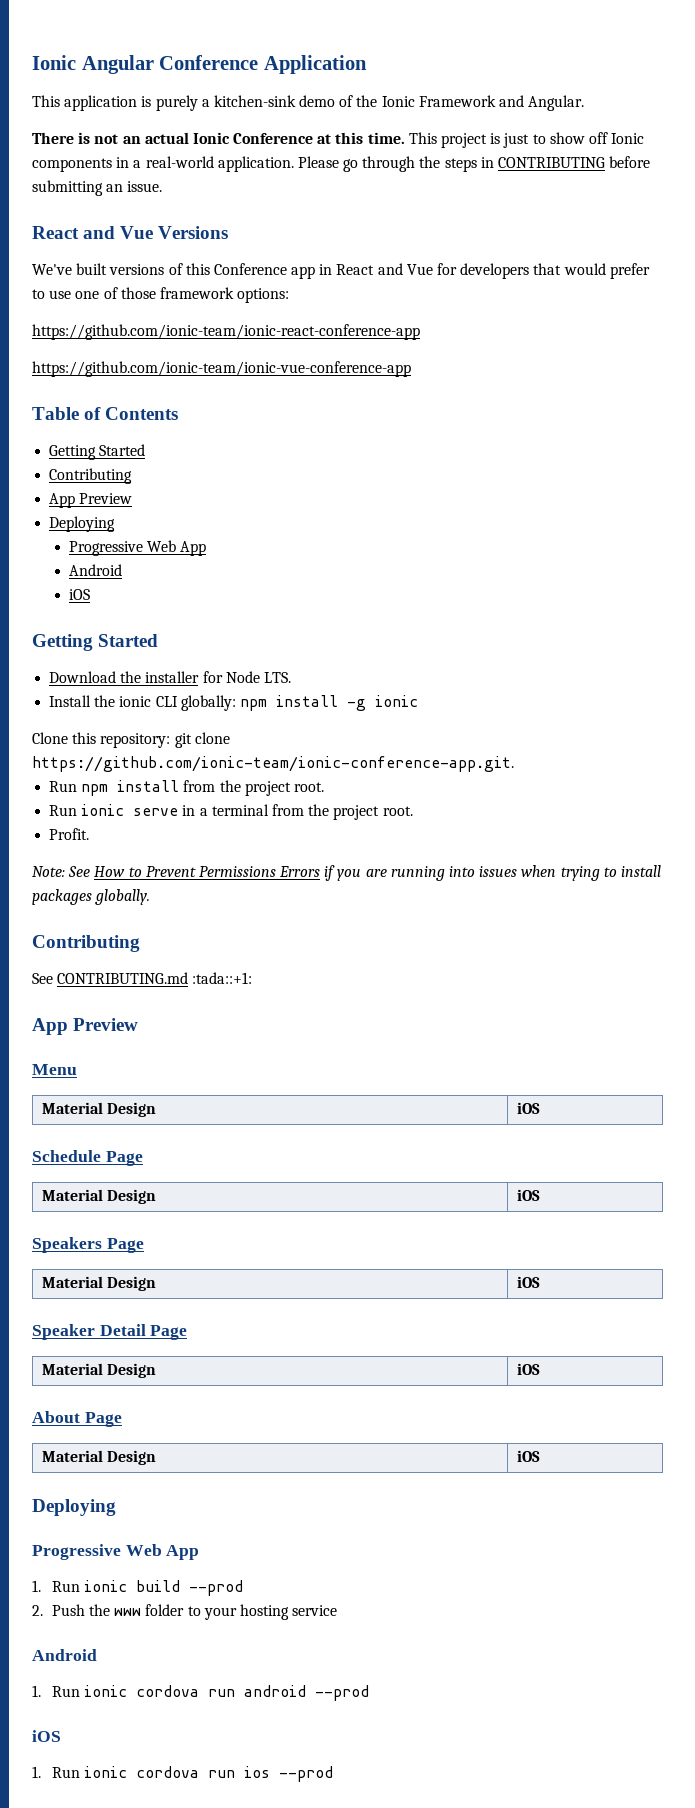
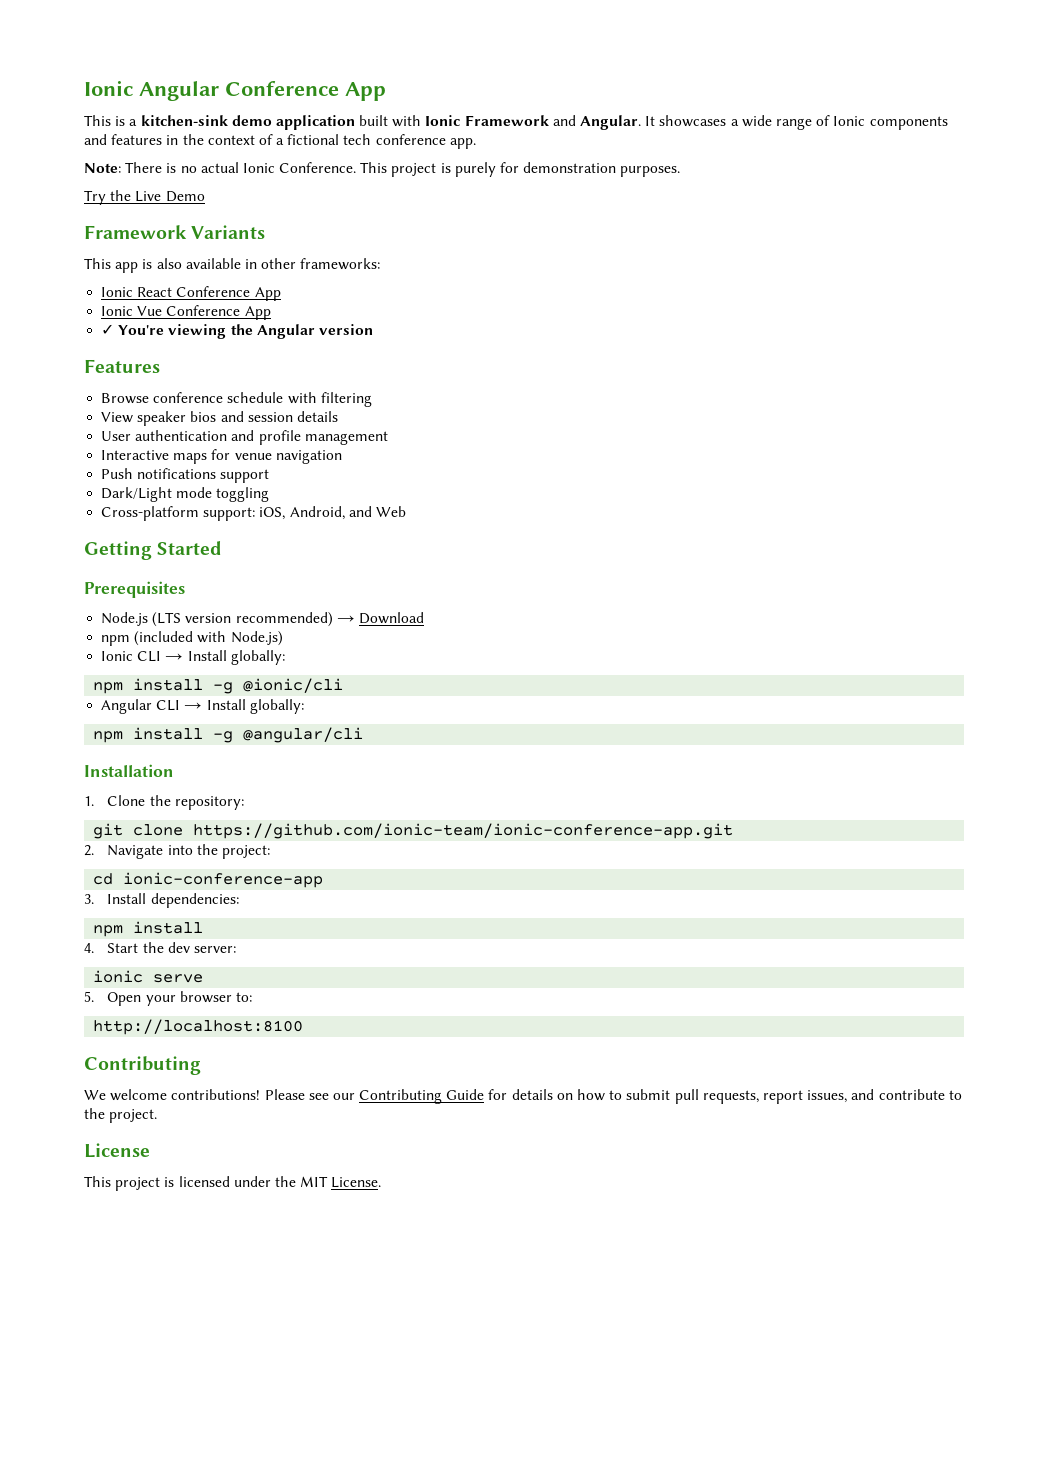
[263,55,367,74] [32,95,585,111] [32,132,645,148] [32,156,651,172] [32,180,163,196] [32,226,229,239] [32,263,650,279] [32,287,290,303] [32,324,420,340] [32,361,411,377] [32,407,179,420] [49,444,146,460] [49,468,133,484] [49,493,133,508] [49,516,116,532] [68,540,207,556] [68,564,122,576] [68,589,90,600] [32,634,159,651] [49,671,291,683] [49,695,418,711] [32,732,97,744] Application // This application is purely a kitchen-sink demo of the Ionic Framework and Angular. // There is not an actual Ionic Conference at this time. This project is just to show off Ionic components in a real-world application. Please go through the steps in CONTRIBUTING before submitting an issue. // React and Vue Versions // We've built versions of this Conference app in React and Vue for developers that would prefer to use one of those framework options: // https://github.com/ionic-team/ionic-react-conference-app // https://github.com/ionic-team/ionic-vue-conference-app // Table of Contents // Getting Started // Contributing // App Preview // Deploying // Progressive Web App // Android // iOS // Getting Started // Download the installer for Node LTS. // Install the ionic CLI globally: npm install -g ionic // Clone this -> [345,82,386,101] [84,115,948,130] [84,134,476,149] [84,162,681,177] [84,190,205,205] [84,225,266,239] [84,258,381,273] [101,286,281,301] [101,305,271,320] [101,324,373,339] [84,359,160,373] [101,392,372,407] [101,411,338,426] [101,430,388,445] [101,449,342,464] [101,468,270,483] [101,487,270,502] [101,506,406,521] [84,541,223,560] [84,581,185,598] [101,612,424,627] [101,631,283,646] [101,650,285,665] [93,678,344,694] [101,699,304,714] [93,727,364,743] [84,764,174,777] [84,795,171,806] App // This is a kitchen-sink demo application built with Ionic Framework and Angular. It showcases a wide range of Ionic components and features in the context of a fictional tech conference app. // Note: There is no actual Ionic Conference. This project is purely for demonstration purposes. // Try the Live Demo // Framework Variants // This app is also available in other frameworks: // Ionic React Conference App // Ionic Vue Conference App // ✓ You're viewing the Angular version // Features // Browse conference schedule with filtering // View speaker bios and session details // User authentication and profile management // Interactive maps for venue navigation // Push notifications support // Dark/Light mode toggling // Cross-platform support: iOS, Android, and Web // Getting Started // Prerequisites // Node.js (LTS version recommended) → Download // npm (included with Node.js) // Ionic CLI → Install globally: // npm install -g @ionic/cli // Angular CLI → Install globally: // npm install -g @angular/cli // Installation // 1. Clone the
(171, 740) none -> (244, 803) //
[32,756,514,772] [49,780,324,796] [49,804,413,820] [49,828,90,840] [32,865,661,881] [32,889,151,905] [32,935,140,952] [32,972,253,984] [32,1018,139,1035] [32,1064,77,1075] [42,1102,157,1117] [517,1102,541,1114] [32,1150,143,1166] [42,1189,157,1204] [517,1189,541,1201] [32,1237,144,1253] [42,1276,157,1291] [517,1276,541,1288] [32,1324,188,1340] [42,1363,157,1378] [517,1363,541,1375] [32,1411,122,1427] [42,1450,157,1465] [517,1450,541,1462] [32,1499,116,1516] [32,1544,200,1560] [32,1580,244,1596] [32,1604,338,1620] [32,1649,97,1661] [32,1685,370,1701] [32,1730,61,1742] [32,1766,334,1782] https://github.com/ionic-team/ionic-conference-app.git. // Run npm install from the project root. // Run ionic serve in a terminal from the project root. // Profit. // Note: See How to Prevent Permissions Errors if you are running into issues when trying to install packages globally. // Contributing // See CONTRIBUTING.md :tada::+1: // App Preview // Menu // Material Design | iOS // Schedule Page // Material Design | iOS // Speakers Page // Material Design | iOS // Speaker Detail Page // Material Design | iOS // About Page // Material Design | iOS // Deploying // Progressive Web App // 1. Run ionic build --prod // 2. Push the www folder to your hosting service // Android // 1. Run ionic cordova run android --prod // iOS // 1. Run ionic cordova run ios --prod -> [193,823,734,839] [84,844,270,859] [93,872,324,888] [84,893,239,908] [93,921,204,937] [84,942,236,953] [93,970,204,983] [84,991,252,1006] [93,1019,304,1035] [84,1056,201,1075] [84,1089,962,1104] [84,1108,158,1123] [84,1143,150,1158] [84,1176,382,1191] https://github.com/ionic-team/ionic-conference-app.git // 2. Navigate into the project: // cd ionic-conference-app // 3. Install dependencies: // npm install // 4. Start the dev server: // ionic serve // 5. Open your browser to: // http://localhost:8100 // Contributing // We welcome contributions! Please see our Contributing Guide for details on how to submit pull requests, report issues, and contribute to the project. // License // This project is licensed under the MIT License.

